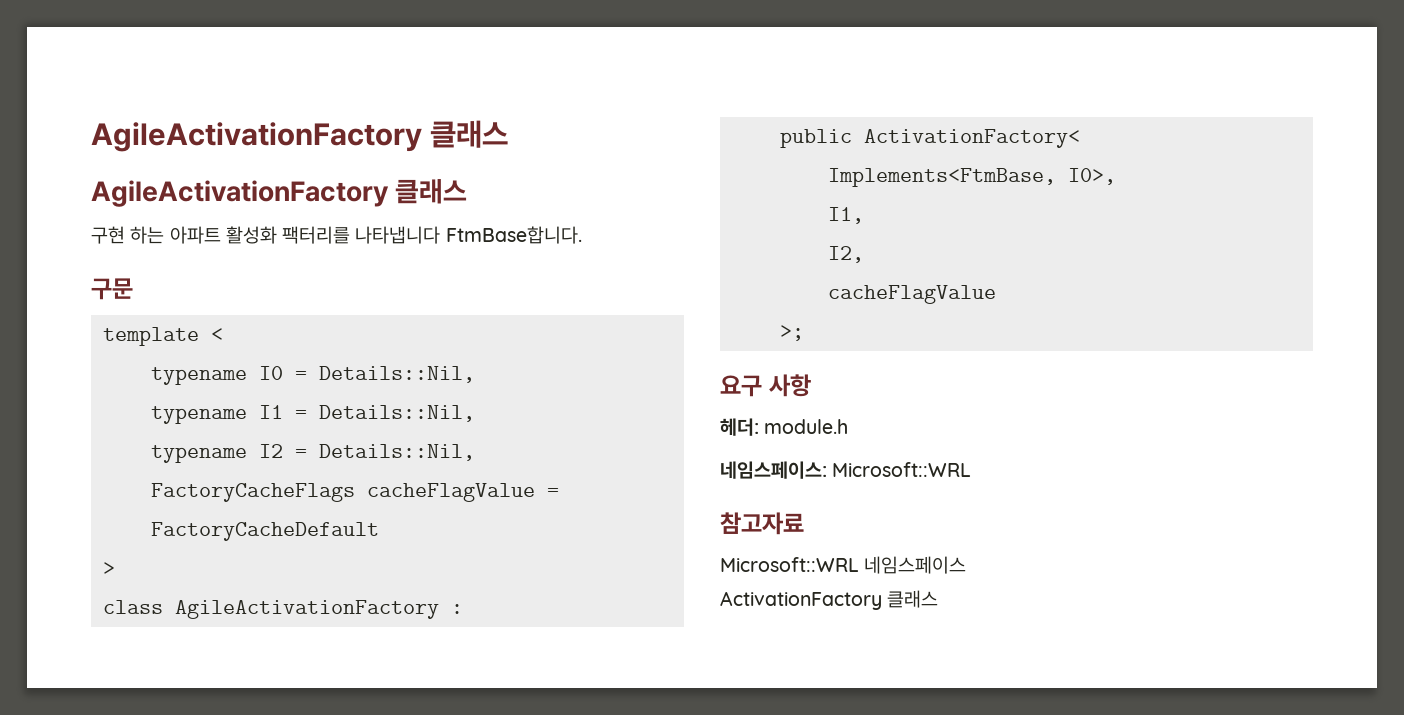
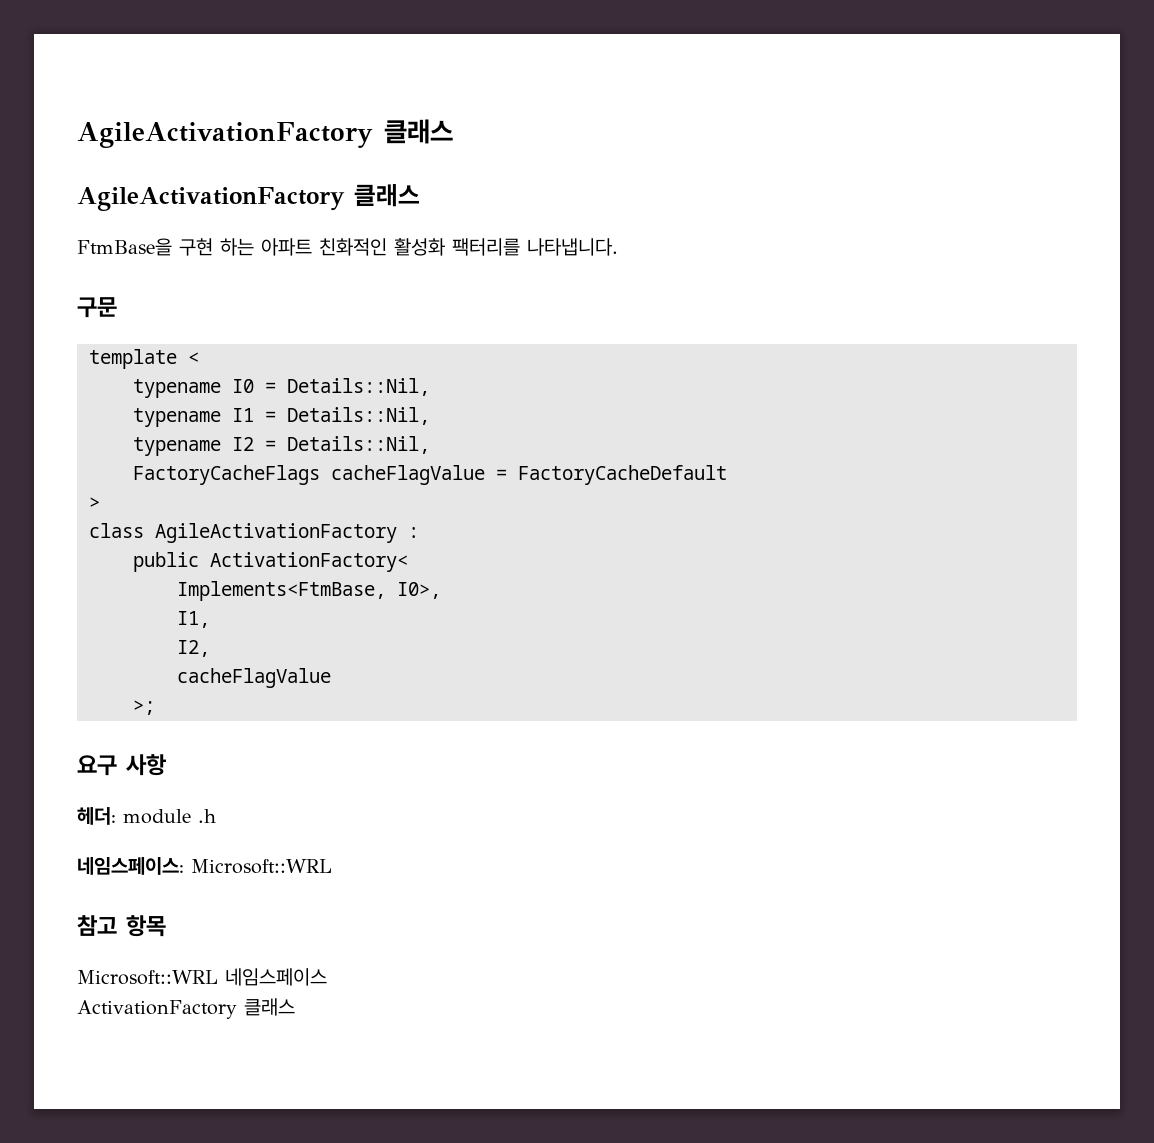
(468, 191) none -> [77,238,172,256] FtmBase을
(221, 235) none -> [319,238,387,256] 친화적인
[355,226,582,244] 나타냅니다 FtmBase합니다. -> [527,238,618,256] 나타냅니다.
[764,419,849,434] module.h -> [123,809,216,824] module .h
[720,512,804,535] 참고자료 -> [77,915,166,937] 참고 항목

